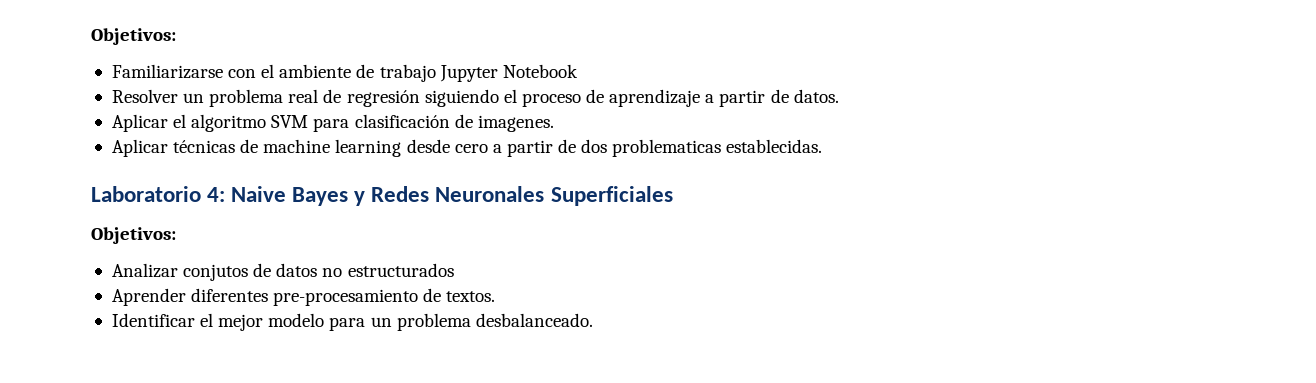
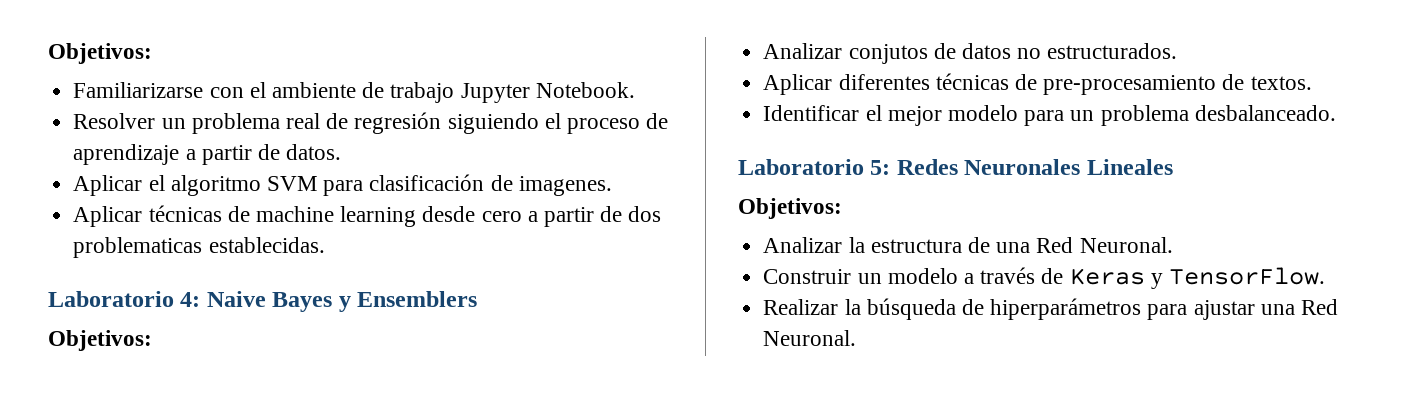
[502,64,578,78] Notebook -> [535,82,635,98] Notebook.
[371,186,673,206] Redes Neuronales Superficiales -> [357,291,478,307] Ensemblers
[347,263,454,277] [111,288,269,306] estructurados // Aprender diferentes -> [1047,43,1178,59] [763,73,1037,95] estructurados. // Aplicar diferentes técnicas de
(593, 320) none -> [738,159,1173,175] [738,198,842,219] [763,237,1173,253] [763,267,1325,289] [763,298,1338,320] [763,330,857,346] // Laboratorio 5: Redes Neuronales Lineales // Objetivos: // Analizar la estructura de una Red Neuronal. // Construir un modelo a través de Keras y TensorFlow. // Realizar la búsqueda de hiperparámetros para ajustar una Red Neuronal.

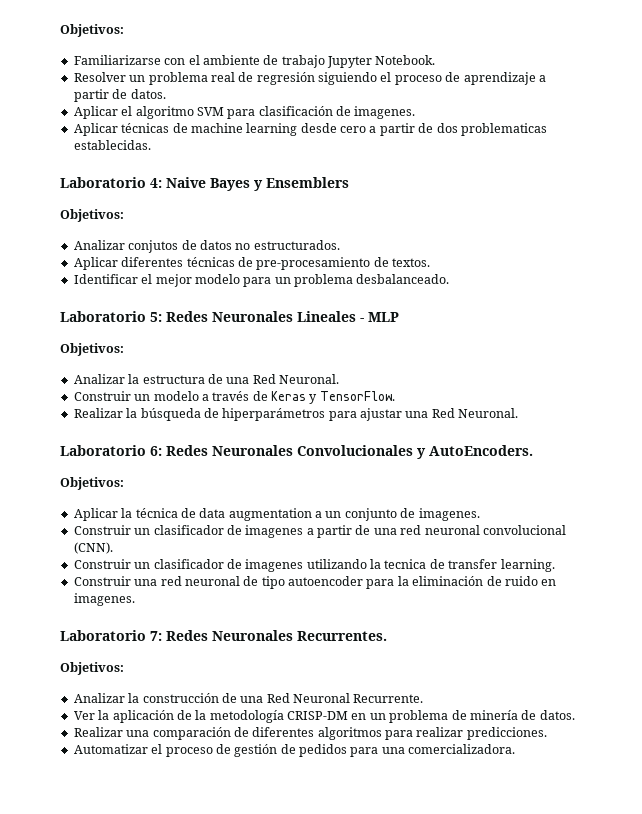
(1173, 167) none -> [360,312,399,322] - MLP
(857, 338) none -> [60,445,533,459] [60,477,124,490] [73,508,480,521] [73,525,566,538] [73,542,113,554] [73,559,555,572] [73,576,557,589] [73,593,135,606] [60,630,387,641] [60,662,124,675] [73,693,424,703] [73,710,575,723] [73,727,547,740] [73,744,516,757] // Laboratorio 6: Redes Neuronales Convolucionales y AutoEncoders. // Objetivos: // Aplicar la técnica de data augmentation a un conjunto de imagenes. // Construir un clasificador de imagenes a partir de una red neuronal convolucional (CNN). // Construir un clasificador de imagenes utilizando la tecnica de transfer learning. // Construir una red neuronal de tipo autoencoder para la eliminación de ruido en imagenes. // Laboratorio 7: Redes Neuronales Recurrentes. // Objetivos: // Analizar la construcción de una Red Neuronal Recurrente. // Ver la aplicación de la metodología CRISP-DM en un problema de minería de datos. // Realizar una comparación de diferentes algoritmos para realizar predicciones. // Automatizar el proceso de gestión de pedidos para una comercializadora.

